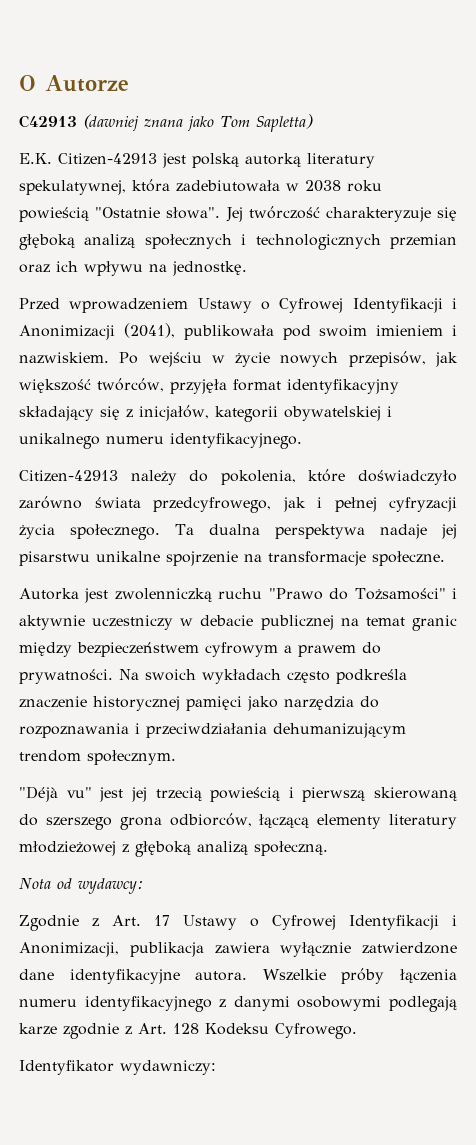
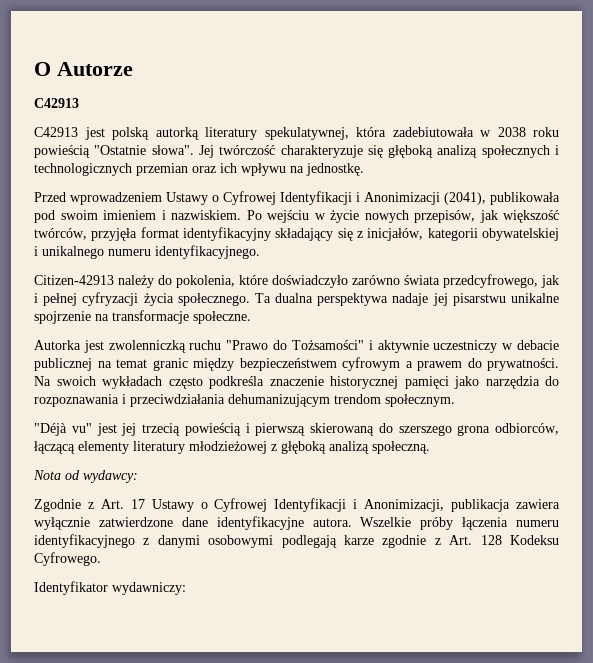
[83,114,313,132] [19,153,157,165] (dawniej znana jako Tom Sapletta) // E.K. Citizen-42913 -> [34,127,78,137] // C42913

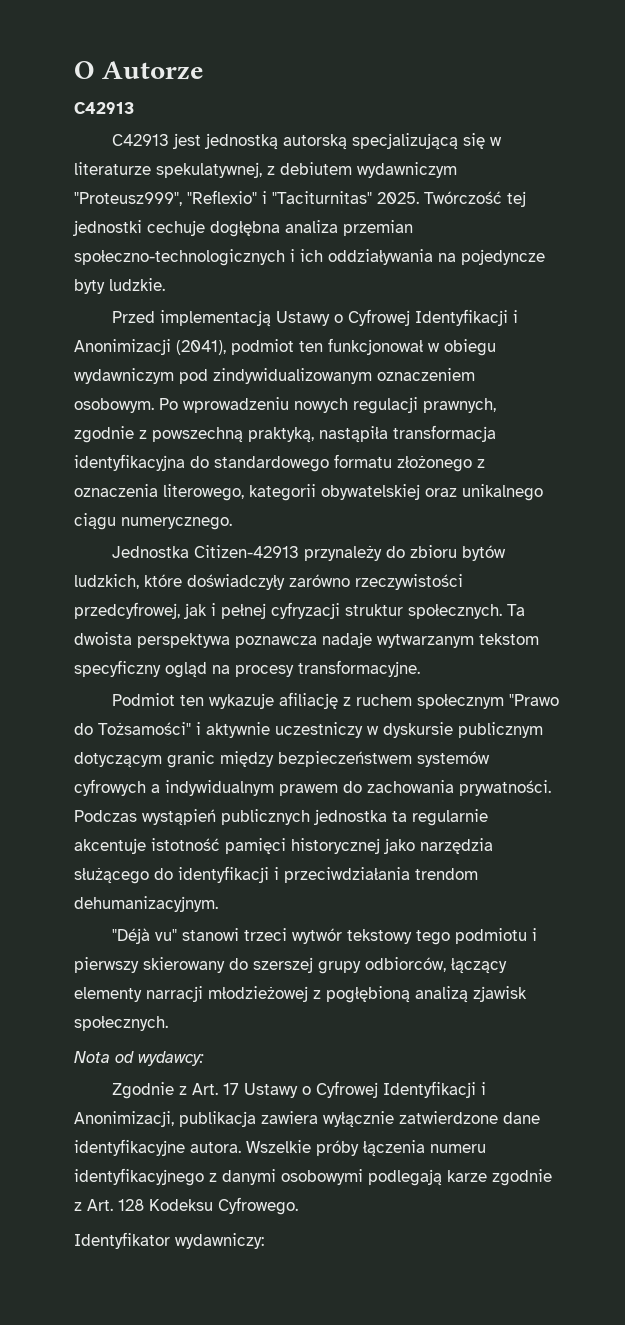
[112,127,559,140] [34,145,559,158] [34,163,364,176] polską autorką literatury spekulatywnej, która zadebiutowała w 2038 roku powieścią "Ostatnie słowa". Jej twórczość charakteryzuje się głęboką analizą społecznych i technologicznych przemian oraz ich wpływu na jednostkę. -> [204,133,502,150] [74,162,457,178] [74,190,526,207] [73,220,413,237] [74,249,545,266] [74,278,165,294] jednostką autorską specjalizującą się w literaturze spekulatywnej, z debiutem wydawniczym "Proteusz999", "Reflexio" i "Taciturnitas" 2025. Twórczość tej jednostki cechuje dogłębna analiza przemian społeczno-technologicznych i ich oddziaływania na pojedyncze byty ludzkie.
[70,192,162,205] wprowadzeniem -> [159,310,271,327] implementacją
[490,192,560,205] [34,210,559,223] [34,227,559,241] [34,245,260,259] [34,274,559,288] [34,292,559,306] [34,310,251,324] [34,340,222,353] publikowała pod swoim imieniem i nazwiskiem. Po wejściu w życie nowych przepisów, jak większość twórców, przyjęła format identyfikacyjny składający się z inicjałów, kategorii obywatelskiej i unikalnego numeru identyfikacyjnego. // Citizen-42913 należy do pokolenia, które doświadczyło zarówno świata przedcyfrowego, jak i pełnej cyfryzacji życia społecznego. Ta dualna perspektywa nadaje jej pisarstwu unikalne spojrzenie na transformacje społeczne. // Autorka jest zwolenniczką ruchu -> [231,338,496,356] [74,368,475,384] [74,397,496,414] [74,425,496,443] [74,454,485,472] [74,484,543,501] [74,513,232,530] [111,545,506,561] [74,574,463,590] [74,602,525,619] [74,632,539,648] [74,660,420,678] [111,692,504,709] podmiot ten funkcjonował w obiegu wydawniczym pod zindywidualizowanym oznaczeniem osobowym. Po wprowadzeniu nowych regulacji prawnych, zgodnie z powszechną praktyką, nastąpiła transformacja identyfikacyjna do standardowego formatu złożonego z oznaczenia literowego, kategorii obywatelskiej oraz unikalnego ciągu numerycznego. // Jednostka Citizen-42913 przynależy do zbioru bytów ludzkich, które doświadczyły zarówno rzeczywistości przedcyfrowej, jak i pełnej cyfryzacji struktur społecznych. Ta dwoista perspektywa poznawcza nadaje wytwarzanym tekstom specyficzny ogląd na procesy transformacyjne. // Podmiot ten wykazuje afiliację z ruchem społecznym
[517,340,559,350] [34,357,559,371] [34,376,559,389] [34,394,455,407] [34,423,559,436] [34,441,430,454] debacie publicznej na temat granic między bezpieczeństwem cyfrowym a prawem do prywatności. Na swoich wykładach często podkreśla znaczenie historycznej pamięci jako narzędzia do rozpoznawania i przeciwdziałania dehumanizującym trendom społecznym. // "Déjà vu" jest jej trzecią powieścią i pierwszą skierowaną do szerszego grona odbiorców, łączącą elementy literatury młodzieżowej z głęboką analizą społeczną. -> [383,722,543,738] [74,751,490,768] [74,779,551,796] [74,809,488,826] [74,838,493,854] [74,866,478,884] [74,896,218,912] [111,928,537,945] [74,957,507,974] [74,986,527,1003] [74,1016,168,1031] dyskursie publicznym dotyczącym granic między bezpieczeństwem systemów cyfrowych a indywidualnym prawem do zachowania prywatności. Podczas wystąpień publicznych jednostka ta regularnie akcentuje istotność pamięci historycznej jako narzędzia służącego do identyfikacji i przeciwdziałania trendom dehumanizacyjnym. // "Déjà vu" stanowi trzeci wytwór tekstowy tego podmiotu i pierwszy skierowany do szerszej grupy odbiorców, łączący elementy narracji młodzieżowej z pogłębioną analizą zjawisk społecznych.

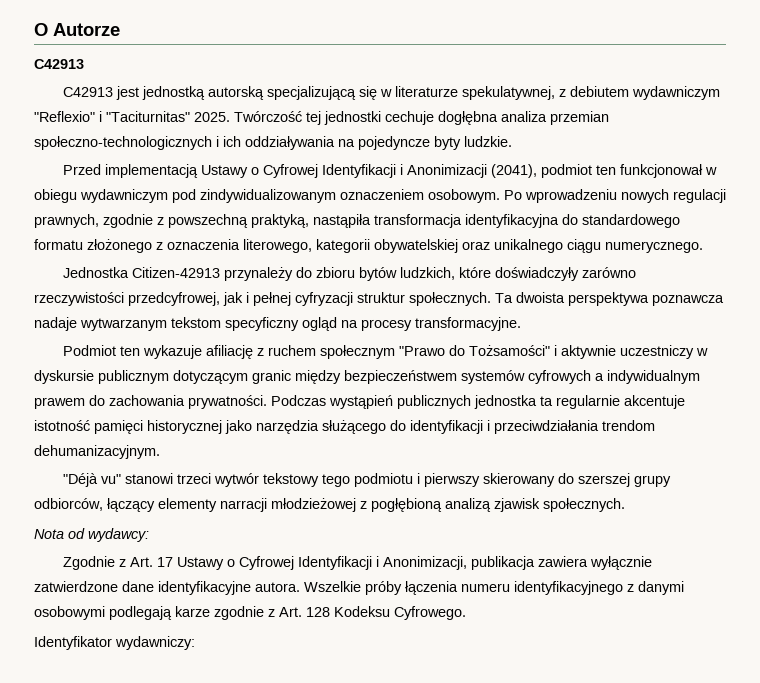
[74,192,182,206] "Proteusz999", -> (721, 93) none

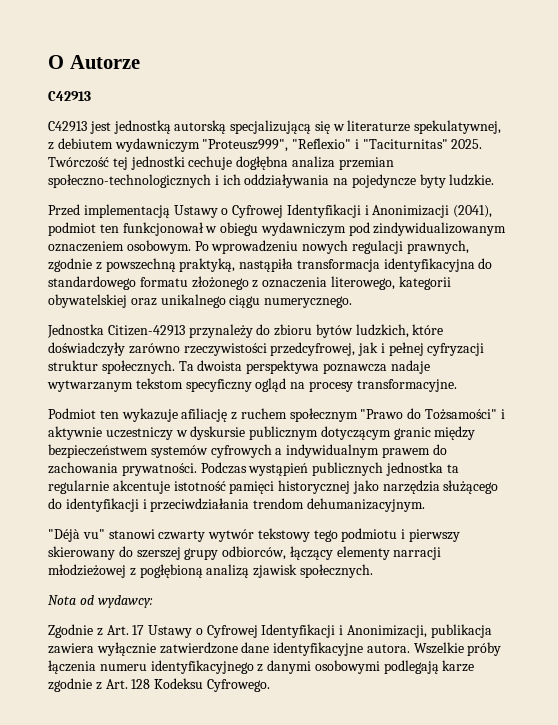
(721, 93) none -> [202,139,289,152] "Proteusz999",
[177,473,212,484] trzeci -> [158,530,206,542] czwarty
[34,636,195,650] // Identyfikator wydawniczy: -> (270, 685) none

